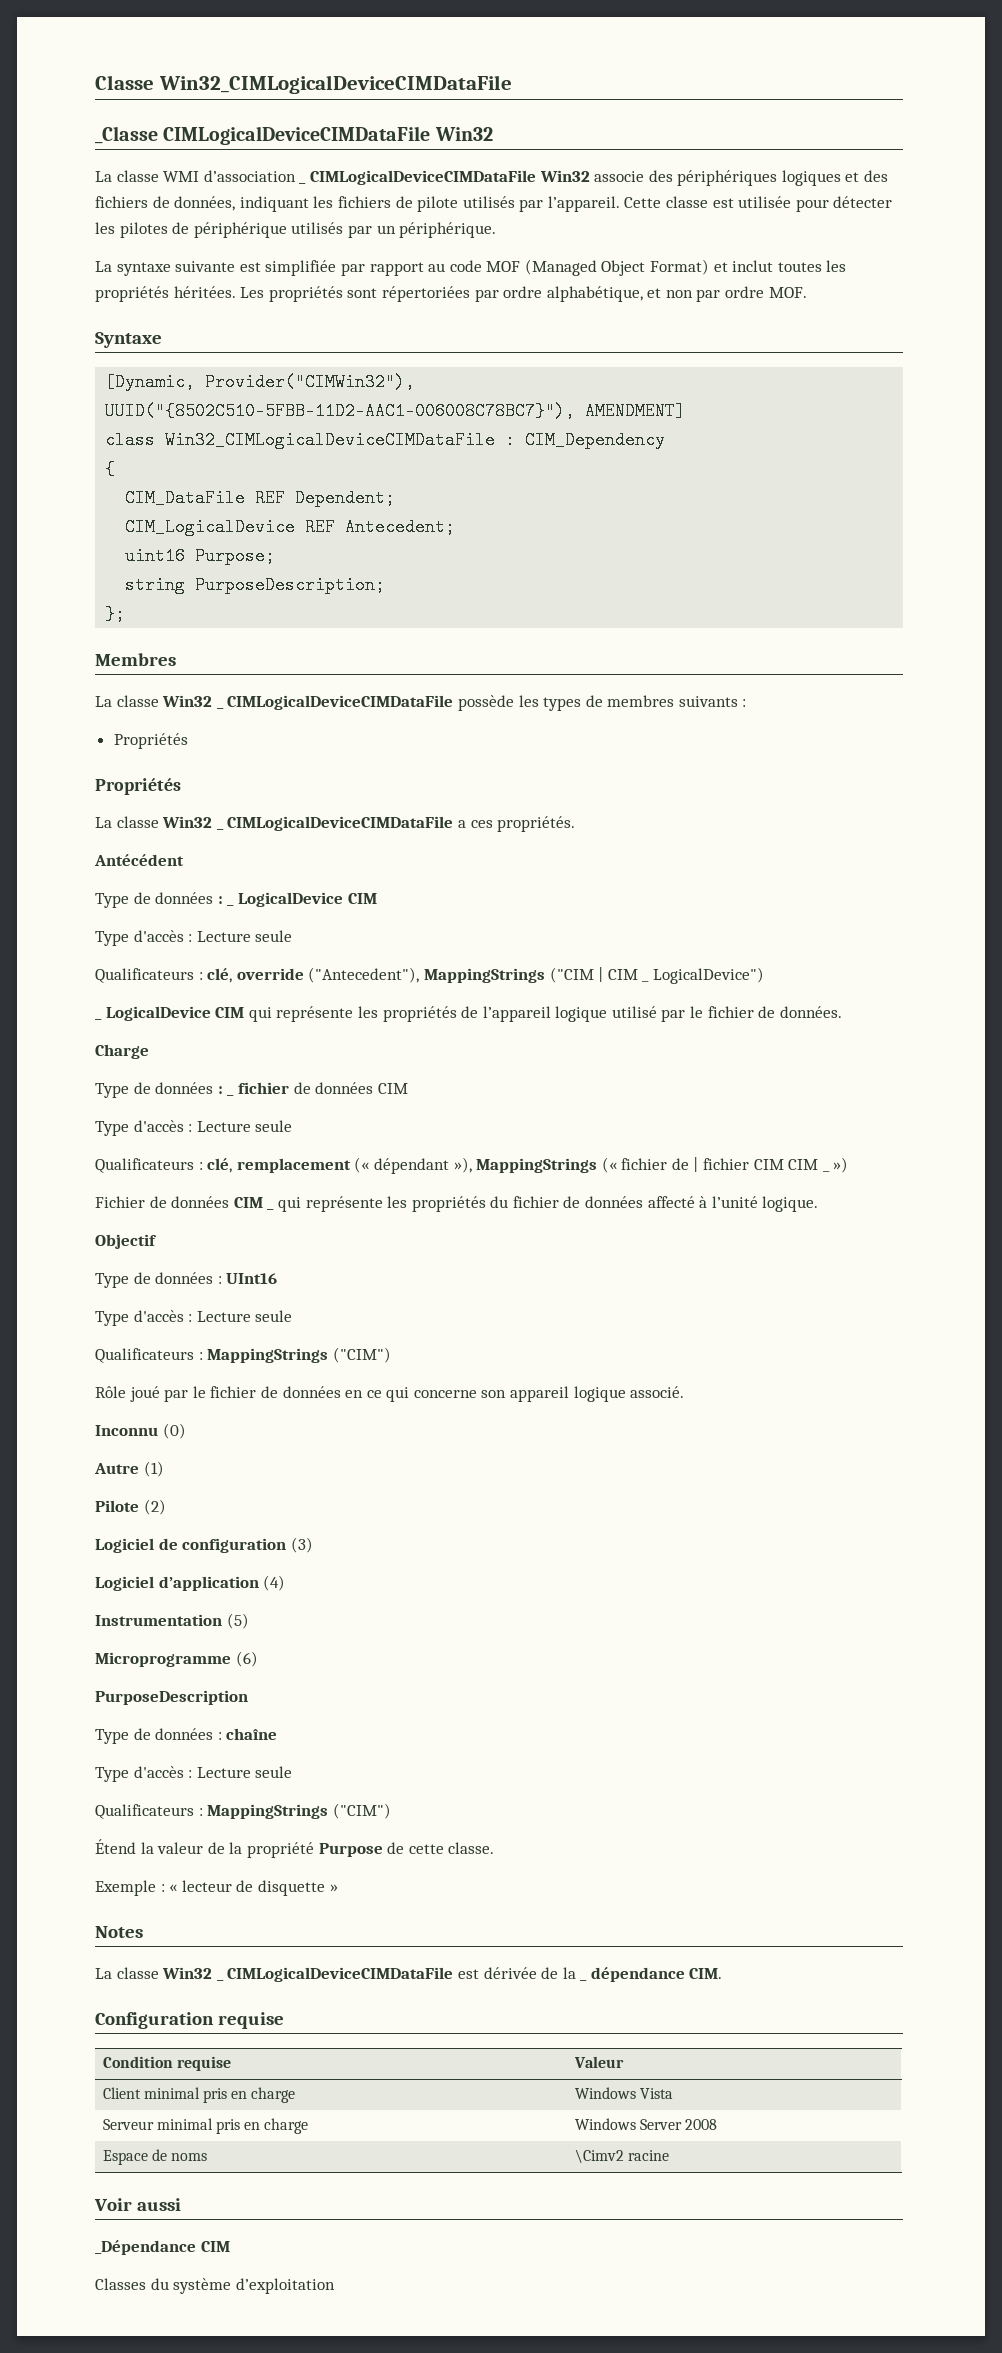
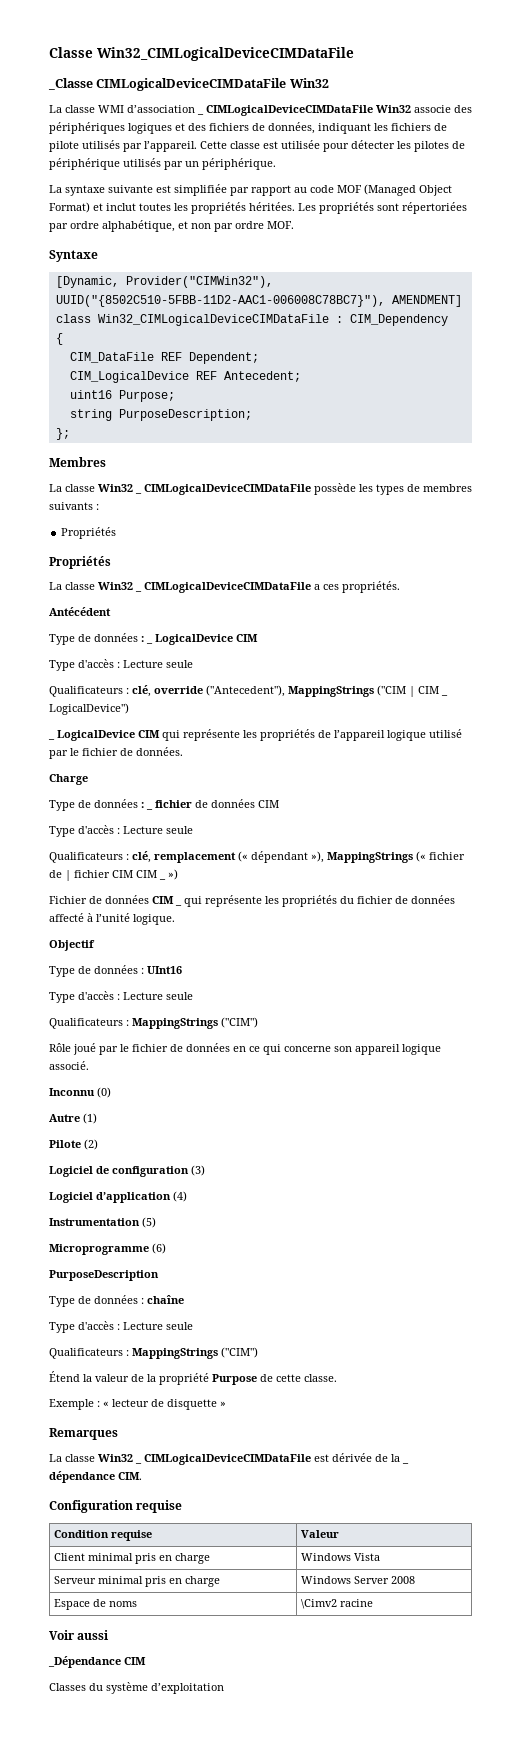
[95,1926,143,1938] Notes -> [49,1428,118,1440] Remarques

